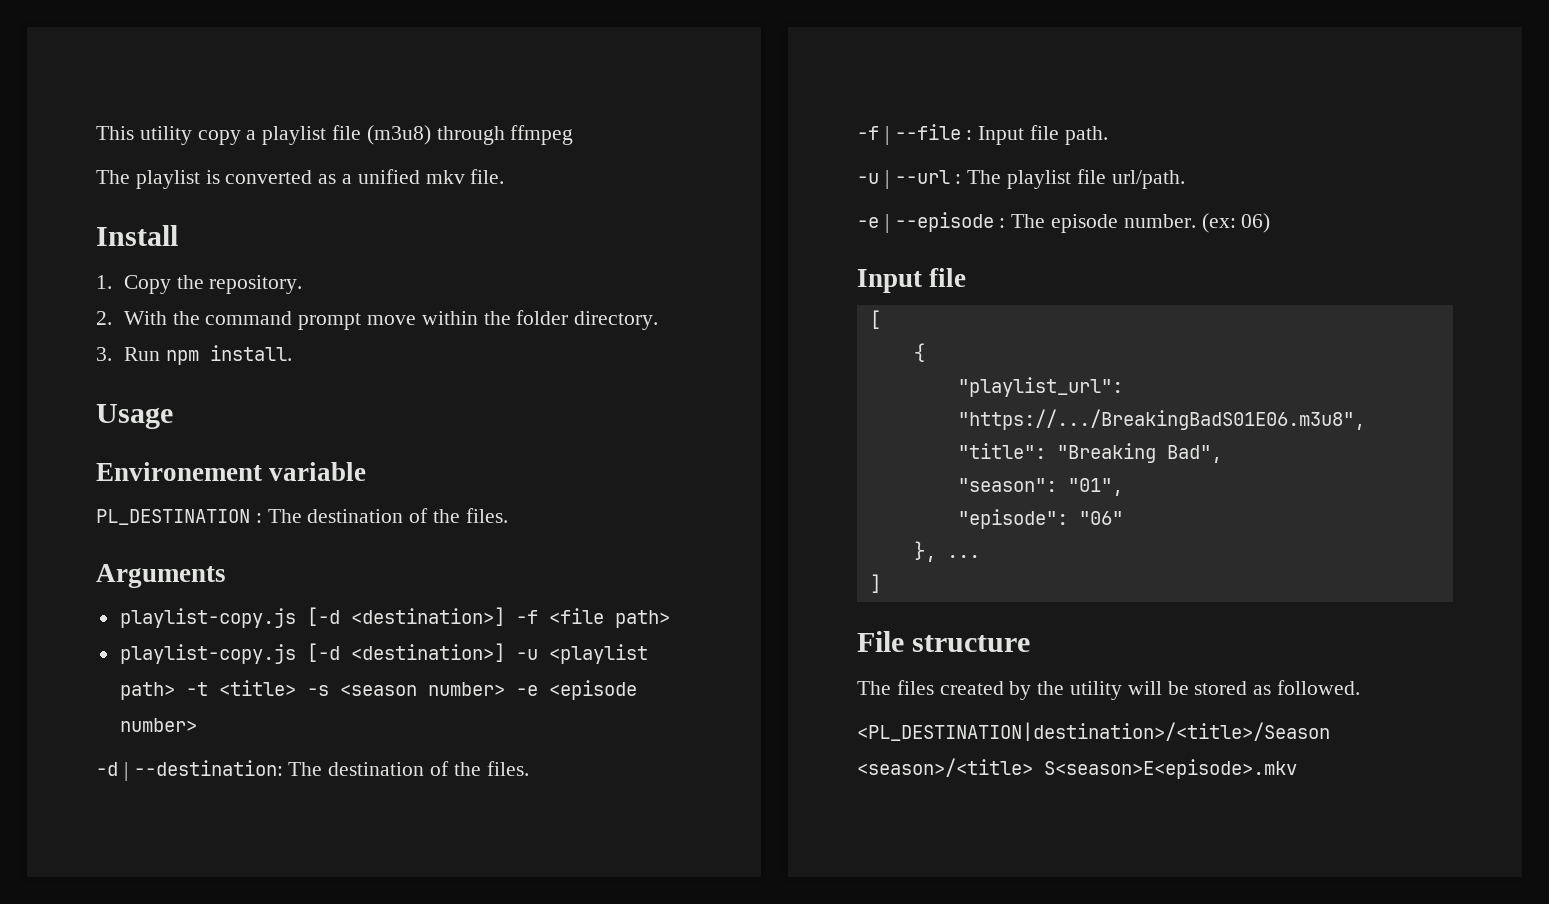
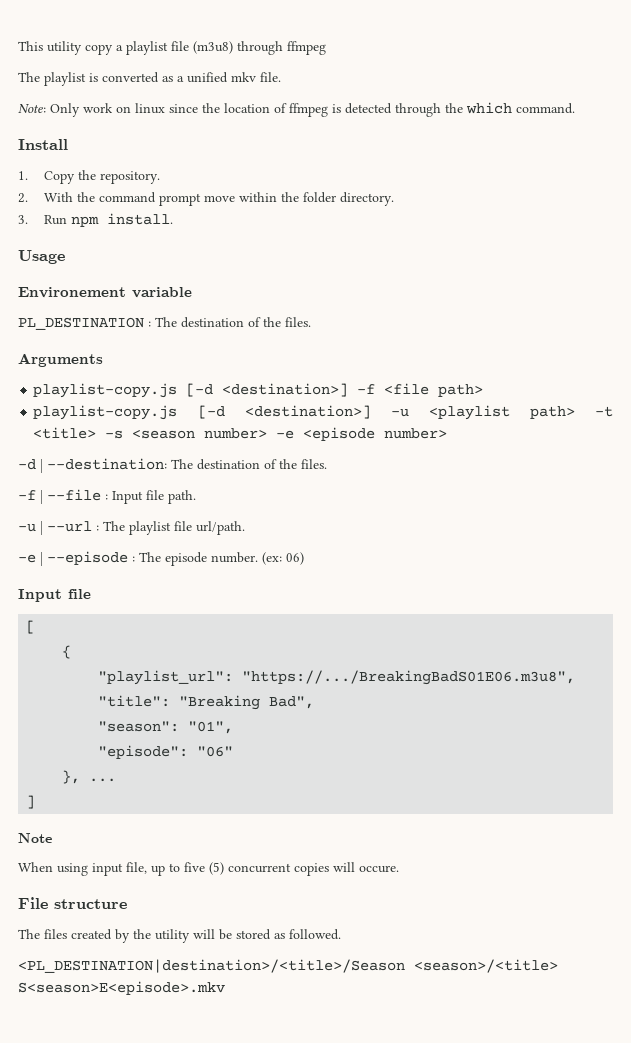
(505, 176) none -> [18,102,575,117] // Note: Only work on linux since the location of ffmpeg is detected through the which command.
(881, 583) none -> [18,833,52,843] [18,862,399,876] // Note // When using input file, up to five (5) concurrent copies will occure.

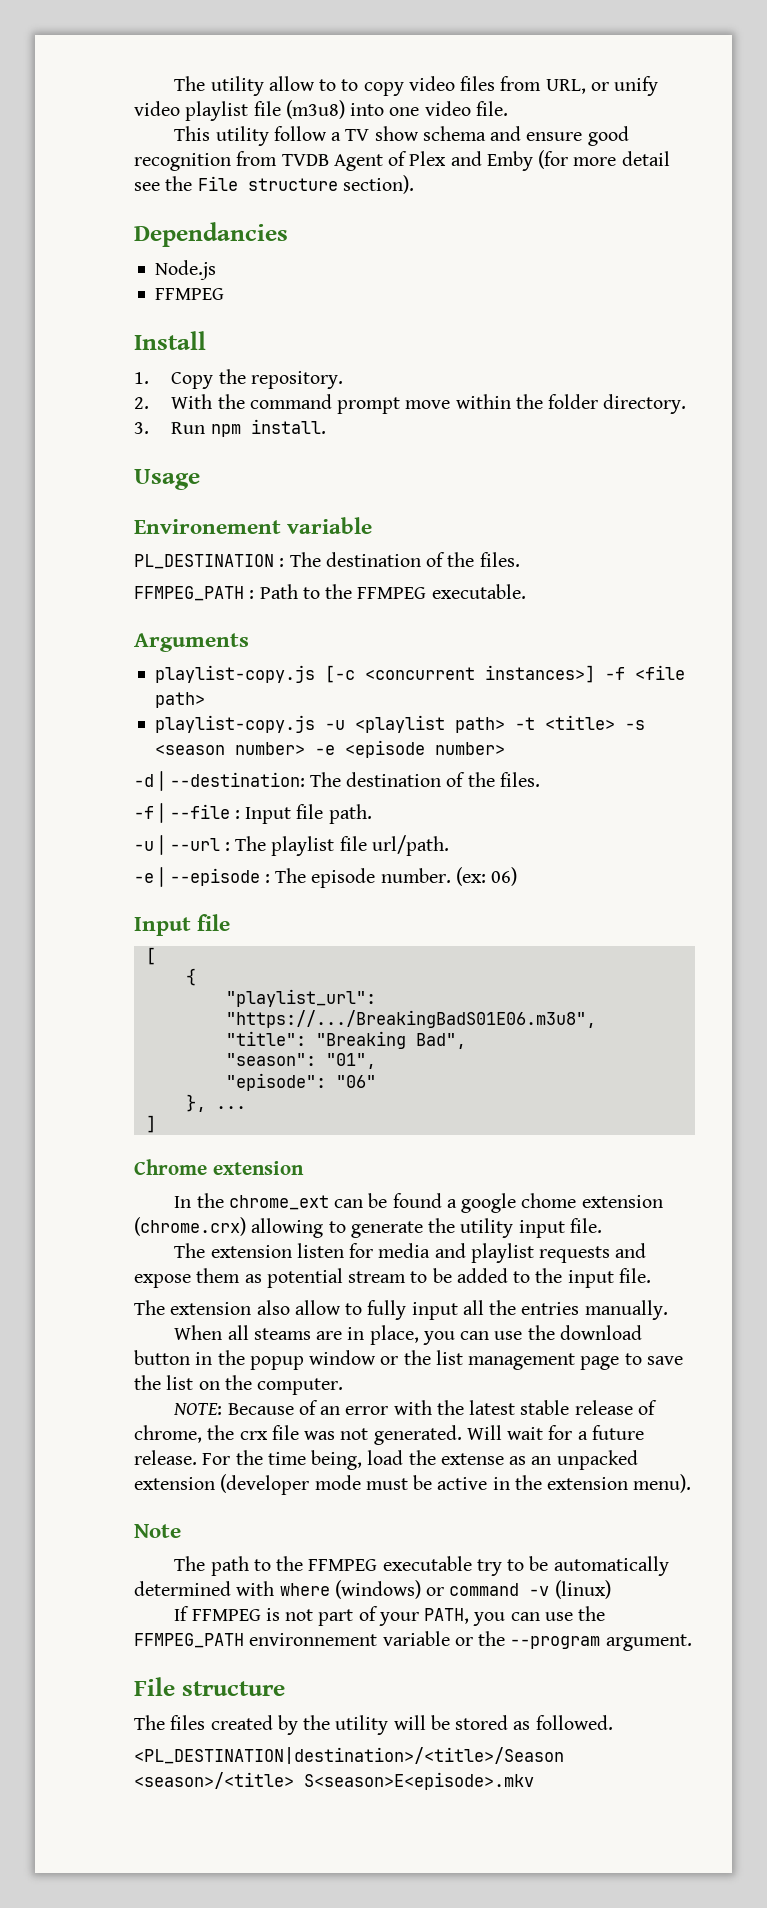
[18,41,326,55] [18,72,281,86] [18,102,575,117] This utility copy a playlist file (m3u8) through ffmpeg // The playlist is converted as a unified mkv file. // Note: Only work on linux since the location of ffmpeg is detected through the which command. -> [174,76,659,96] [134,100,508,121] [174,126,629,146] [134,150,670,171] [134,175,414,194] [134,222,288,247] [155,260,217,280] [155,288,225,300] The utility allow to to copy video files from URL, or unify video playlist file (m3u8) into one video file. // This utility follow a TV show schema and ensure good recognition from TVDB Agent of Plex and Emby (for more detail see the File structure section). // Dependancies // Node.js // FFMPEG
(311, 322) none -> [134,584,526,601] // FFMPEG_PATH : Path to the FFMPEG executable.
[186,383,349,397] [-d <destination>] -> [325,665,596,683] [-c <concurrent instances>]
[197,405,371,419] [-d <destination>] -> (316, 724) none
[18,833,52,843] [18,862,399,876] Note // When using input file, up to five (5) concurrent copies will occure. -> [134,1159,304,1175] [174,1193,663,1213] [134,1217,602,1238] [174,1243,647,1263] [134,1268,651,1288] [134,1300,668,1320] [174,1325,642,1345] [134,1350,683,1370] [134,1375,344,1395] [173,1400,657,1415] [134,1425,644,1445] [134,1450,638,1470] [134,1474,692,1495] [134,1524,181,1538] [174,1556,669,1576] [134,1580,611,1599] [174,1606,606,1626] [134,1631,692,1651] Chrome extension // In the chrome_ext can be found a google chome extension (chrome.crx) allowing to generate the utility input file. // The extension listen for media and playlist requests and expose them as potential stream to be added to the input file. // The extension also allow to fully input all the entries manually. // When all steams are in place, you can use the download button in the popup window or the list management page to save the list on the computer. // NOTE: Because of an error with the latest stable release of chrome, the crx file was not generated. Will wait for a future release. For the time being, load the extense as an unpacked extension (developer mode must be active in the extension menu). // Note // The path to the FFMPEG executable try to be automatically determined with where (windows) or command -v (linux) // If FFMPEG is not part of your PATH, you can use the FFMPEG_PATH environnement variable or the --program argument.

